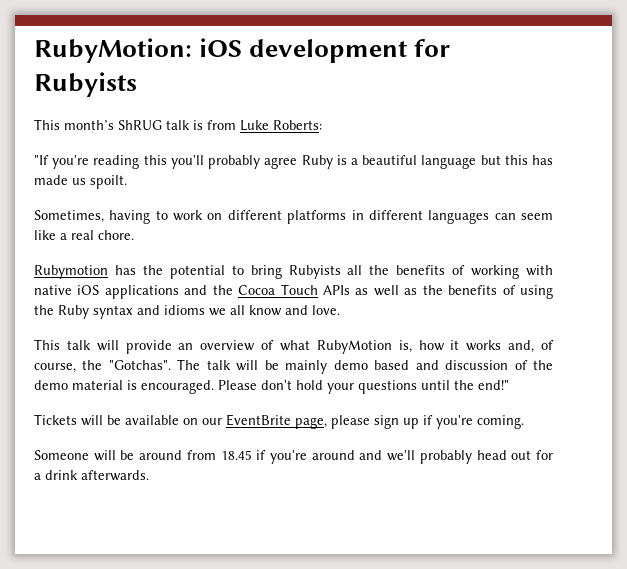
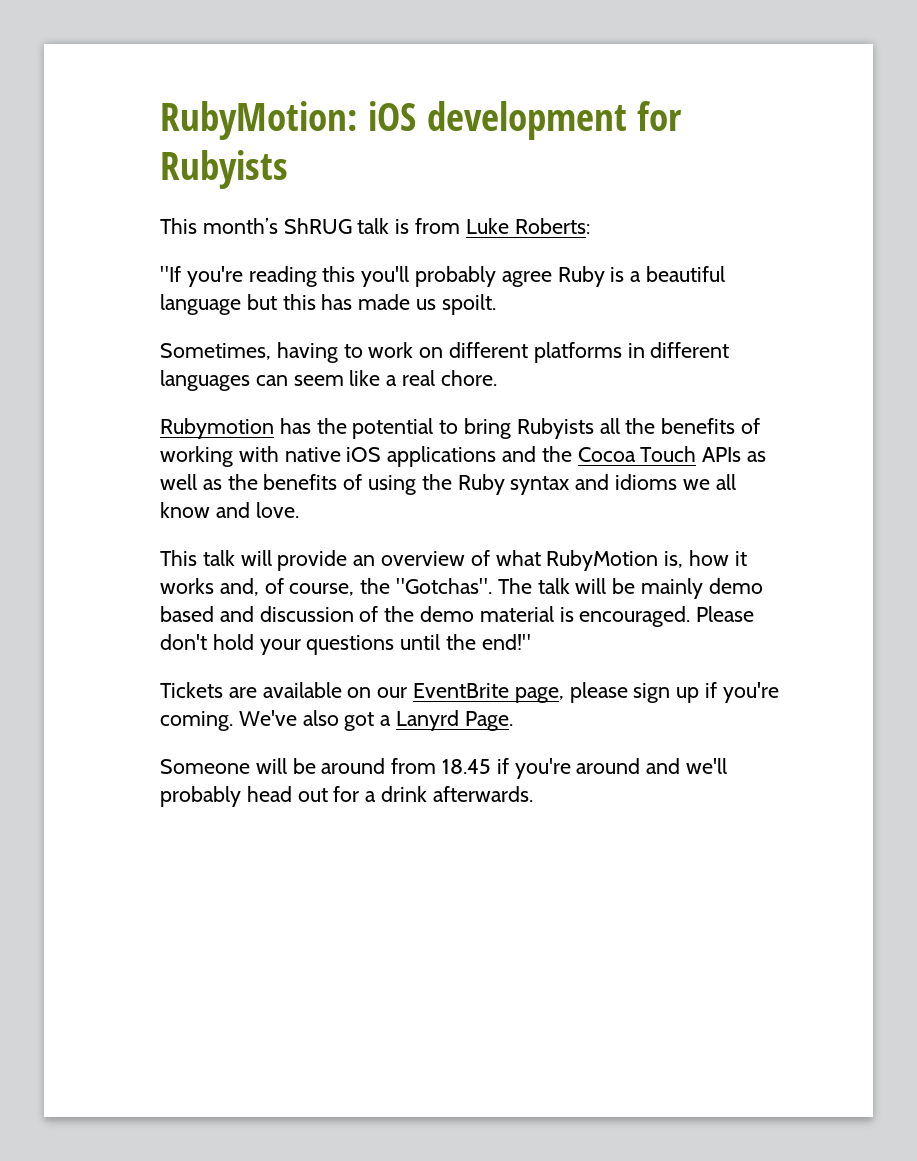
[81,415,121,426] will be -> [228,687,257,698] are
(524, 422) none -> [238,710,513,731] We've also got a Lanyrd Page.

